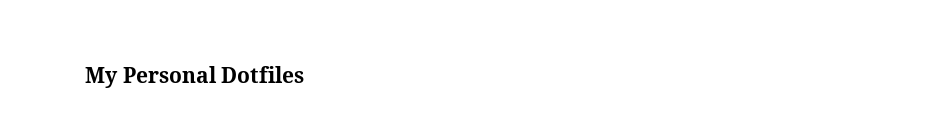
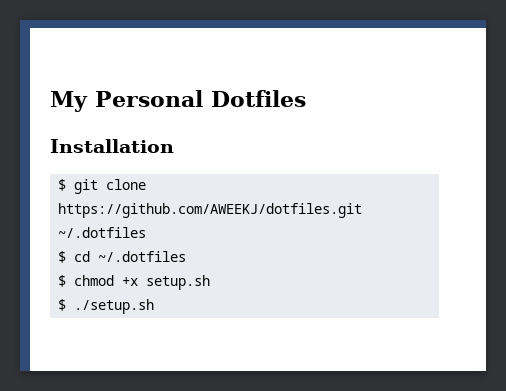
(305, 74) none -> [50,139,174,153] [58,179,147,194] [58,203,363,218] [58,227,147,238] [58,251,187,263] [58,275,211,290] [58,299,155,314] // Installation // $ git clone https://github.com/AWEEKJ/dotfiles.git ~/.dotfiles // $ cd ~/.dotfiles // $ chmod +x setup.sh // $ ./setup.sh

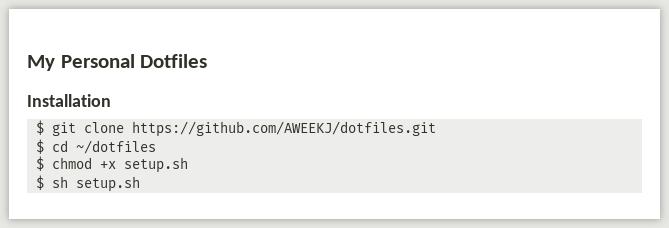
[58,227,147,238] ~/.dotfiles -> (436, 129) none
[98,251,187,262] ~/.dotfiles -> [75,140,156,154] ~/dotfiles
[74,299,155,314] ./setup.sh -> [51,176,140,192] sh setup.sh

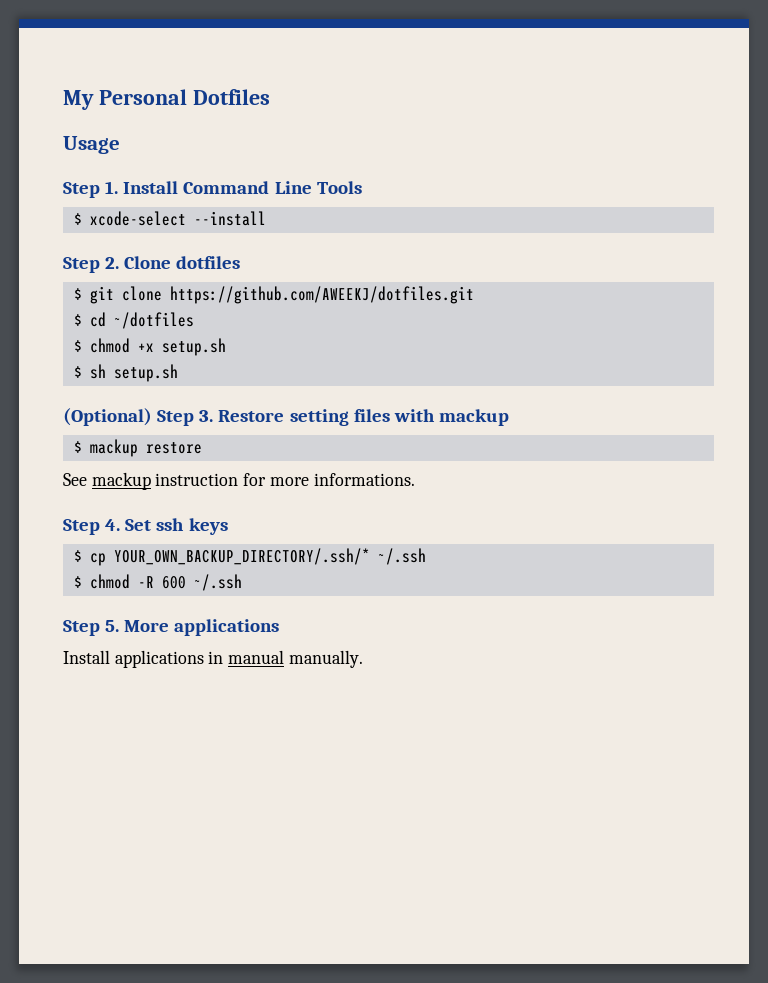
[27,94,111,107] Installation -> [63,136,120,154] [63,181,362,198] [73,211,266,226] [63,256,241,273] Usage // Step 1. Install Command Line Tools // $ xcode-select --install // Step 2. Clone dotfiles
(140, 184) none -> [63,408,509,426] [73,439,202,457] [63,472,415,490] [63,518,228,535] [73,548,426,566] [73,574,242,591] [63,619,280,636] [63,650,363,668] // (Optional) Step 3. Restore setting files with mackup // $ mackup restore // See mackup instruction for more informations. // Step 4. Set ssh keys // $ cp YOUR_OWN_BACKUP_DIRECTORY/.ssh/* ~/.ssh // $ chmod -R 600 ~/.ssh // Step 5. More applications // Install applications in manual manually.

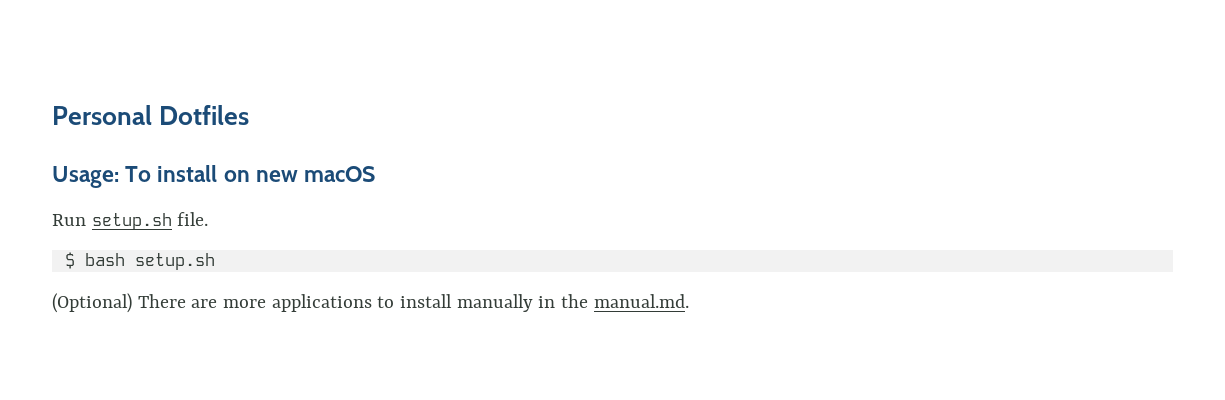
[63,90,94,110] My -> (52, 115) none
[63,136,120,154] [63,181,362,198] [73,211,266,226] [63,256,241,273] [73,286,474,304] [73,312,194,329] [73,338,226,356] [73,364,178,382] [63,408,509,426] [73,439,202,457] [63,472,415,490] [63,518,228,535] [73,548,426,566] [73,574,242,591] [63,619,280,636] [63,650,363,668] Usage // Step 1. Install Command Line Tools // $ xcode-select --install // Step 2. Clone dotfiles // $ git clone https://github.com/AWEEKJ/dotfiles.git // $ cd ~/dotfiles // $ chmod +x setup.sh // $ sh setup.sh // (Optional) Step 3. Restore setting files with mackup // $ mackup restore // See mackup instruction for more informations. // Step 4. Set ssh keys // $ cp YOUR_OWN_BACKUP_DIRECTORY/.ssh/* ~/.ssh // $ chmod -R 600 ~/.ssh // Step 5. More applications // Install applications in manual manually. -> [52,165,376,188] [52,212,209,230] [64,252,215,270] [52,293,689,313] Usage: To install on new macOS // Run setup.sh file. // $ bash setup.sh // (Optional) There are more applications to install manually in the manual.md.

